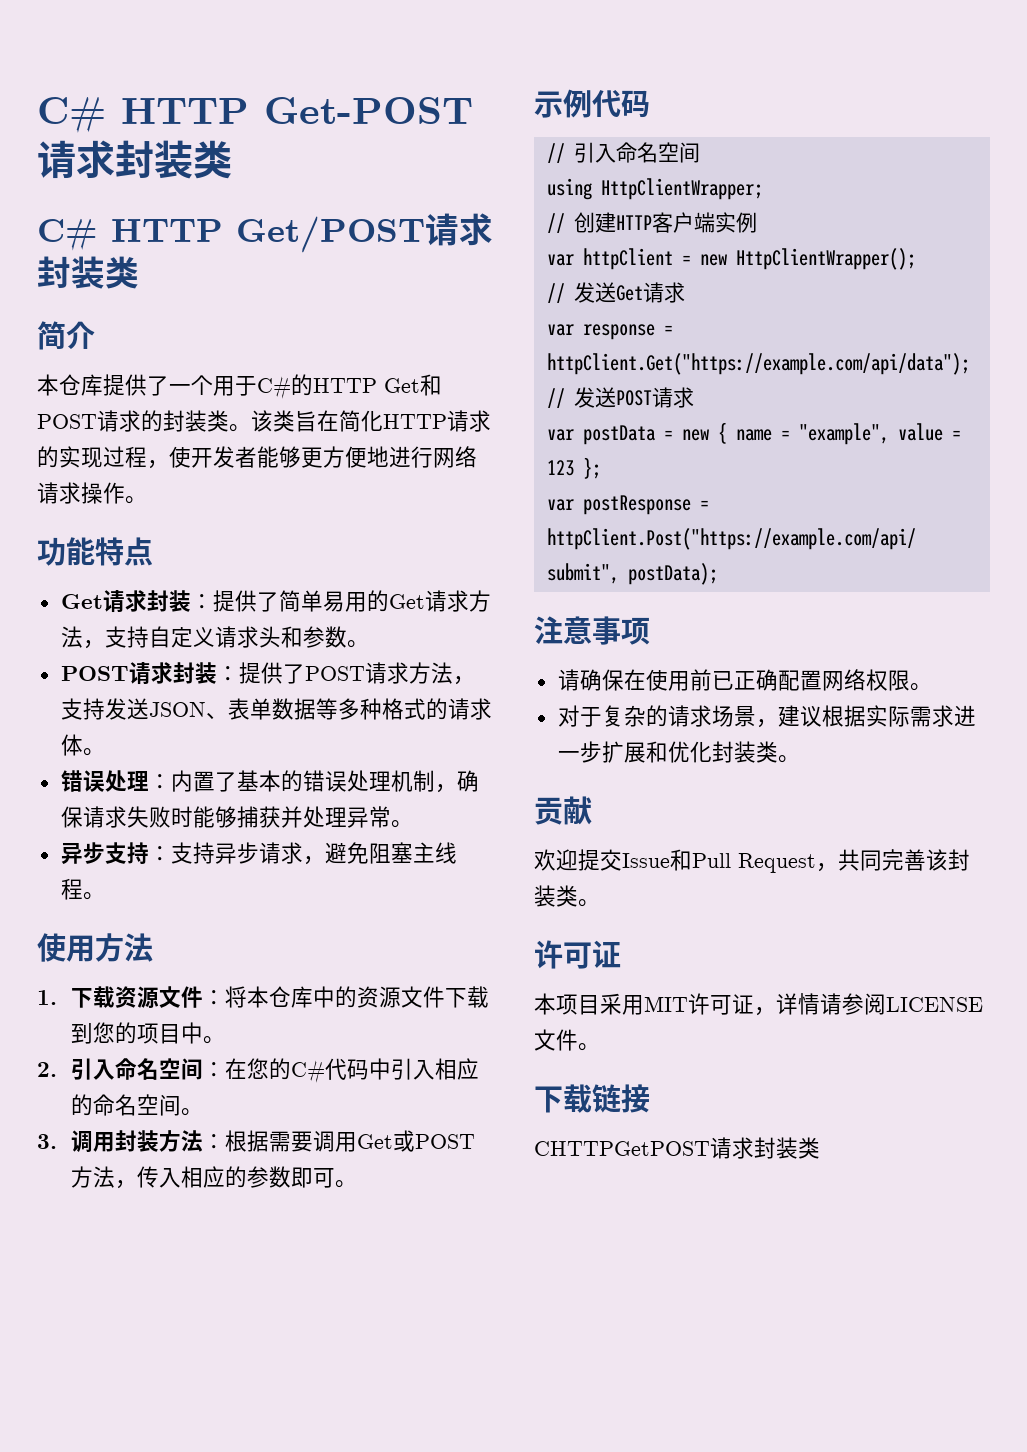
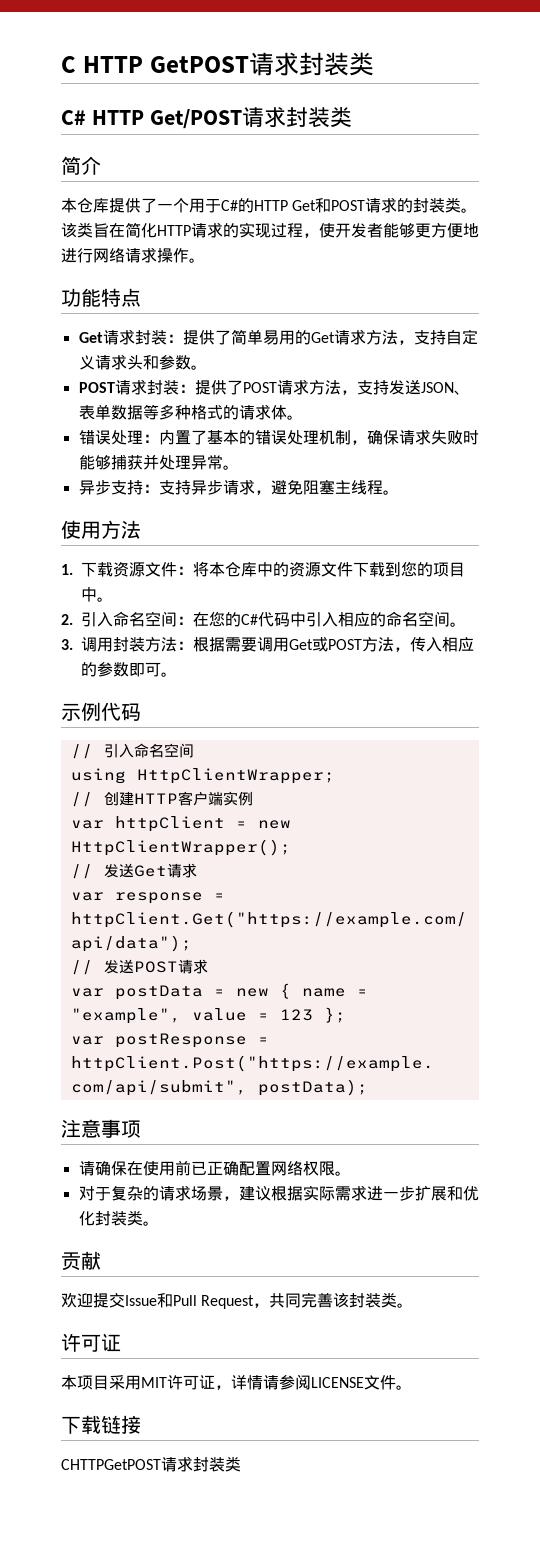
[37,97,473,133] C# HTTP Get-POST -> [61,56,249,73] C HTTP GetPOST

